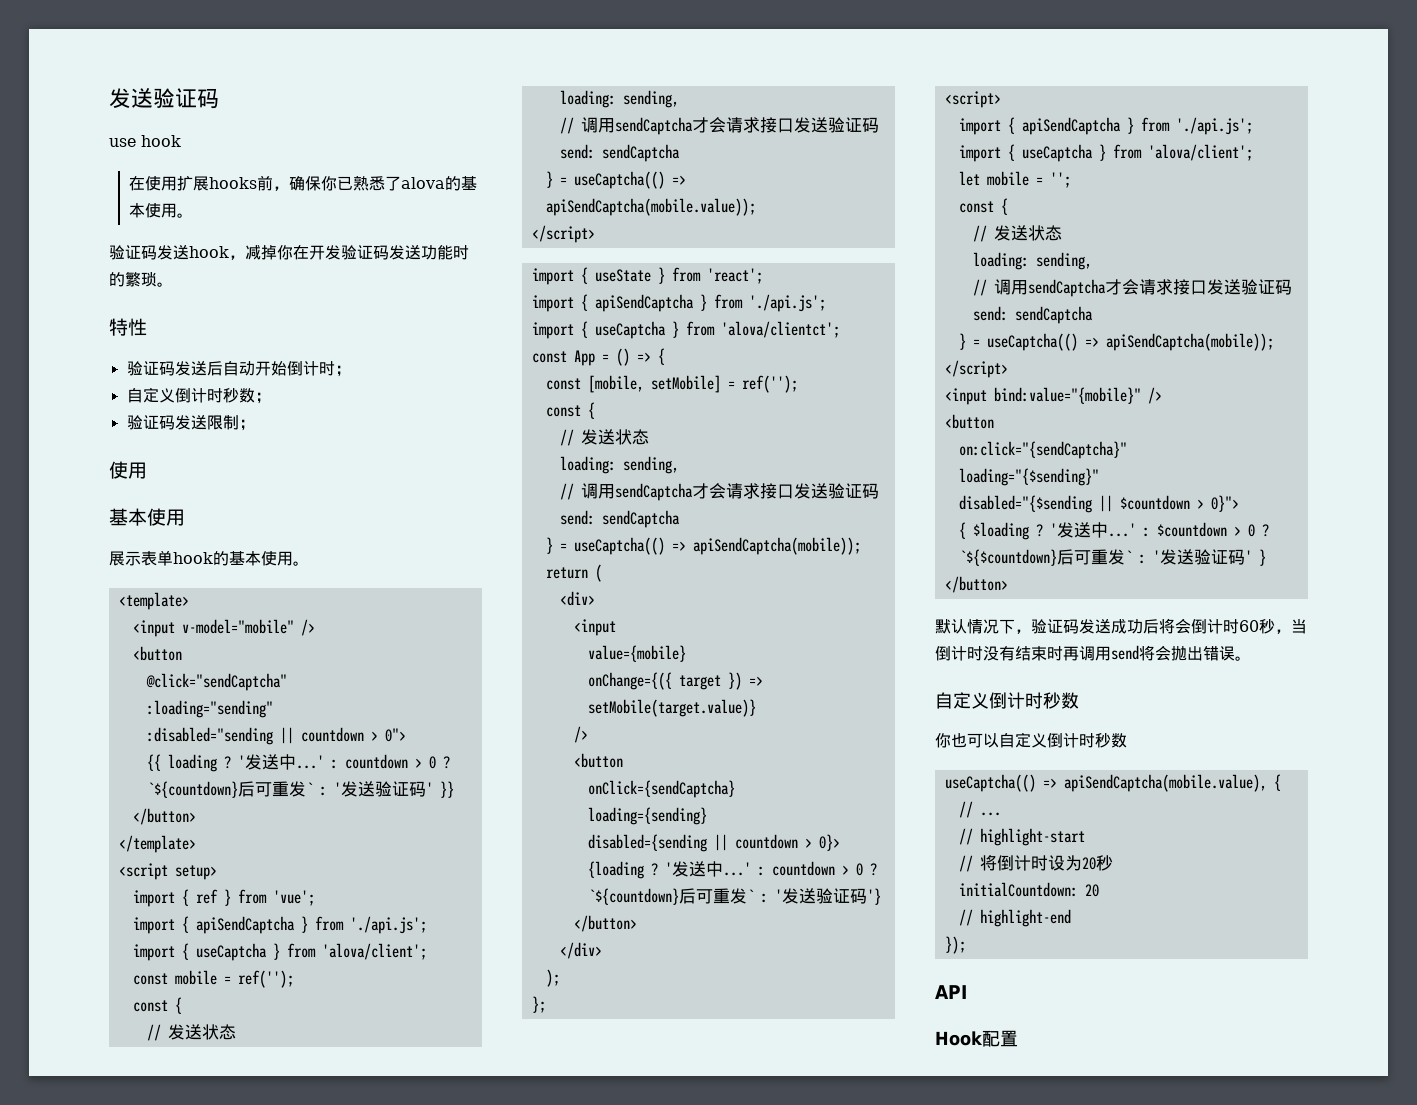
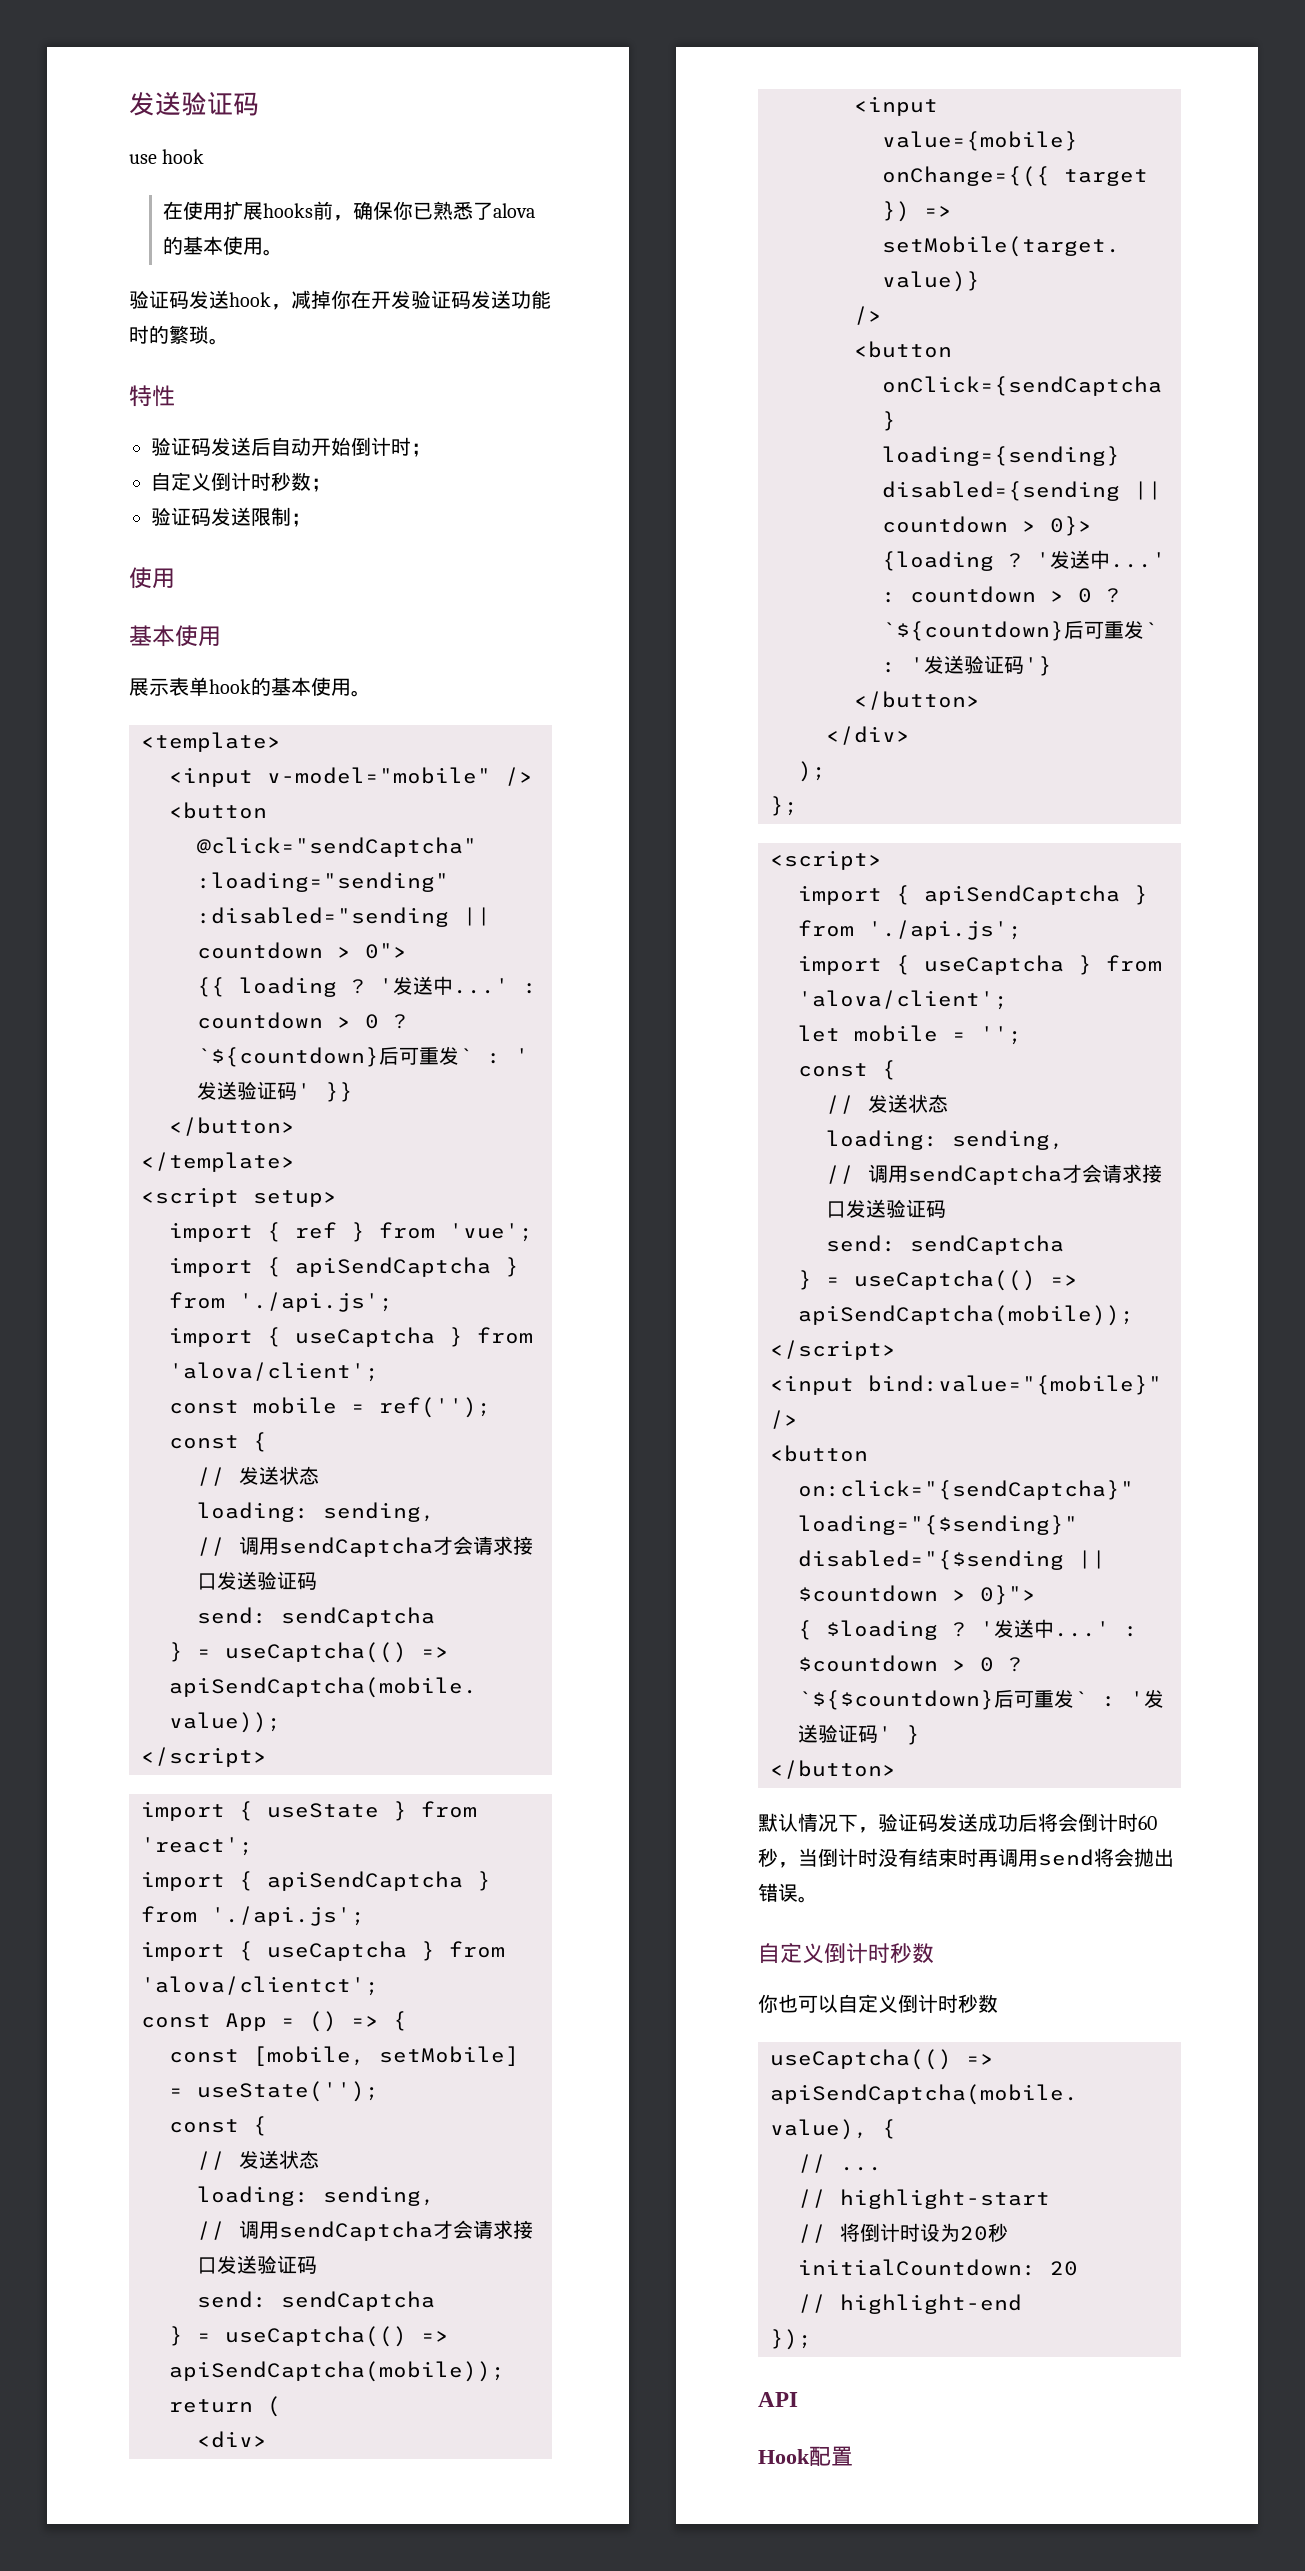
[741,375,798,393] ref(''); -> [197,2081,379,2102] useState('');

